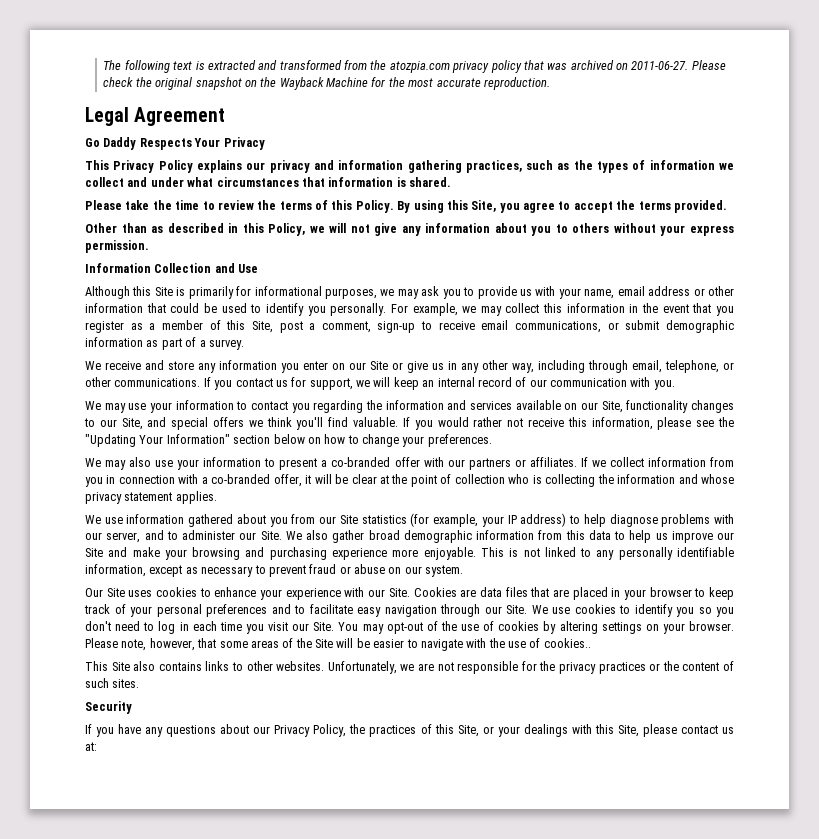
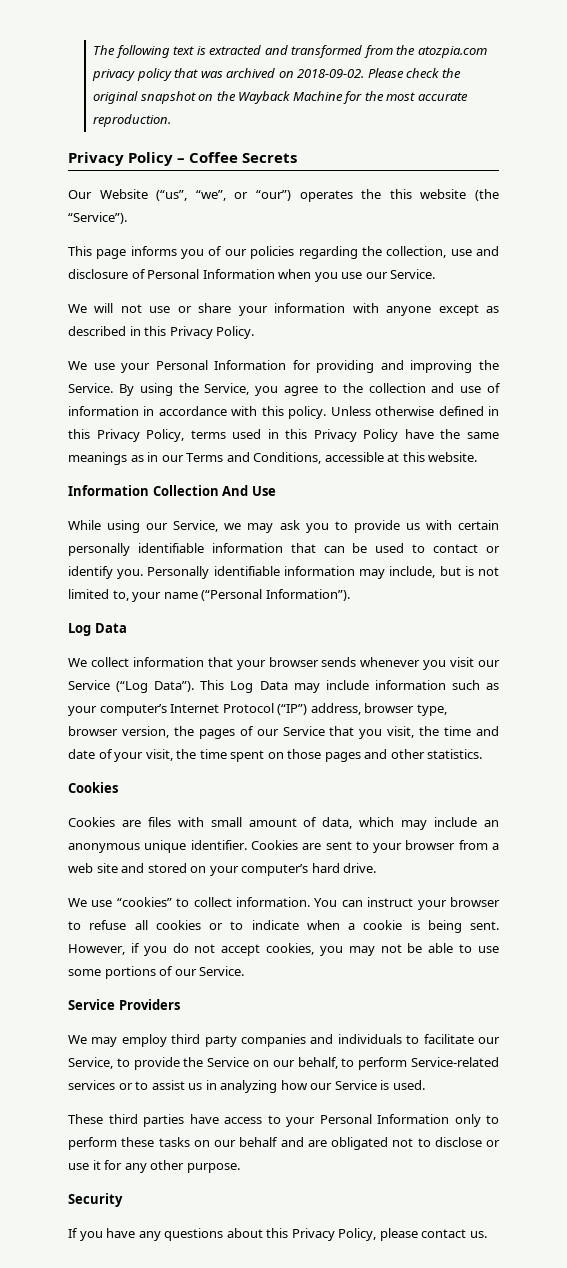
[631,61,689,70] 2011-06-27. -> [297,69,365,78] 2018-09-02.
[85,107,226,126] [85,137,265,150] [85,160,734,173] [85,177,451,187] [85,200,727,213] [85,223,734,236] [85,240,149,253] Legal Agreement // Go Daddy Respects Your Privacy // This Privacy Policy explains our privacy and information gathering practices, such as the types of information we collect and under what circumstances that information is shared. // Please take the time to review the terms of this Policy. By using this Site, you agree to accept the terms provided. // Other than as described in this Policy, we will not give any information about you to others without your express permission. -> [68,152,298,166] [68,189,500,202] [68,212,127,224] [68,246,500,259] [68,269,436,282] [68,303,499,316] [68,326,255,339] [68,360,499,373] [68,383,501,396] [68,406,500,419] [68,429,499,442] [68,452,478,465] Privacy Policy – Coffee Secrets // Our Website (“us”, “we”, or “our”) operates the this website (the “Service”). // This page informs you of our policies regarding the collection, use and disclosure of Personal Information when you use our Service. // We will not use or share your information with anyone except as described in this Privacy Policy. // We use your Personal Information for providing and improving the Service. By using the Service, you agree to the collection and use of information in accordance with this policy. Unless otherwise defined in this Privacy Policy, terms used in this Privacy Policy have the same meanings as in our Terms and Conditions, accessible at this website.
[214,263,235,273] and -> [222,485,249,496] And
[85,286,377,299] Although this Site is primarily for informational purposes, -> [68,520,219,533] While using our Service,
[558,286,735,299] [85,303,200,313] your name, email address or other information that could -> [457,520,499,530] [68,543,345,556] certain personally identifiable information that can
[265,303,734,316] [85,320,734,333] [85,337,244,350] [85,360,734,373] [85,377,675,390] [85,400,734,413] [84,417,734,430] [85,434,492,447] [85,457,734,470] [85,474,734,487] [85,491,217,504] [85,513,734,527] [85,530,734,543] [85,547,734,560] [85,564,464,577] [85,587,734,600] [84,604,734,617] [85,621,734,634] [85,638,591,651] [85,661,735,674] [85,678,140,688] identify you personally. For example, we may collect this information in the event that you register as a member of this Site, post a comment, sign-up to receive email communications, or submit demographic information as part of a survey. // We receive and store any information you enter on our Site or give us in any other way, including through email, telephone, or other communications. If you contact us for support, we will keep an internal record of our communication with you. // We may use your information to contact you regarding the information and services available on our Site, functionality changes to our Site, and special offers we think you'll find valuable. If you would rather not receive this information, please see the "Updating Your Information" section below on how to change your preferences. // We may also use your information to present a co-branded offer with our partners or affiliates. If we collect information from you in connection with a co-branded offer, it will be clear at the point of collection who is collecting the information and whose privacy statement applies. // We use information gathered about you from our Site statistics (for example, your IP address) to help diagnose problems with our server, and to administer our Site. We also gather broad demographic information from this data to help us improve our Site and make your browsing and purchasing experience more enjoyable. This is not linked to any personally identifiable information, except as necessary to prevent fraud or abuse on our system. // Our Site uses cookies to enhance your experience with our Site. Cookies are data files that are placed in your browser to keep track of your personal preferences and to facilitate easy navigation through our Site. We use cookies to identify you so you don't need to log in each time you visit our Site. You may opt-out of the use of cookies by altering settings on your browser. Please note, however, that some areas of the Site will be easier to navigate with the use of cookies.. // This Site also contains links to other websites. Unfortunately, we are not responsible for the privacy practices or the content of such sites. -> [433,544,501,553] [68,566,500,579] [68,589,350,602] [68,623,127,636] [68,657,500,670] [68,680,500,693] [68,703,447,716] [68,726,500,739] [68,749,483,762] [68,782,118,793] [68,817,500,830] [68,840,500,853] [68,863,377,876] [68,897,500,910] [68,920,499,933] [68,943,500,956] [68,966,245,979] [68,999,180,1010] [68,1034,500,1047] [68,1057,500,1070] [68,1080,425,1093] [68,1114,499,1127] [68,1137,500,1150] [68,1160,240,1173] contact or identify you. Personally identifiable information may include, but is not limited to, your name (“Personal Information”). // Log Data // We collect information that your browser sends whenever you visit our Service (“Log Data”). This Log Data may include information such as your computer’s Internet Protocol (“IP”) address, browser type, browser version, the pages of our Service that you visit, the time and date of your visit, the time spent on those pages and other statistics. // Cookies // Cookies are files with small amount of data, which may include an anonymous unique identifier. Cookies are sent to your browser from a web site and stored on your computer’s hard drive. // We use “cookies” to collect information. You can instruct your browser to refuse all cookies or to indicate when a cookie is being sent. However, if you do not accept cookies, you may not be able to use some portions of our Service. // Service Providers // We may employ third party companies and individuals to facilitate our Service, to provide the Service on our behalf, to perform Service-related services or to assist us in analyzing how our Service is used. // These third parties have access to your Personal Information only to perform these tasks on our behalf and are obligated not to disclose or use it for any other purpose.
[253,724,734,737] [85,742,97,751] our Privacy Policy, the practices of this Site, or your dealings with this Site, please contact us at: -> [266,1228,487,1241] this Privacy Policy, please contact us.

